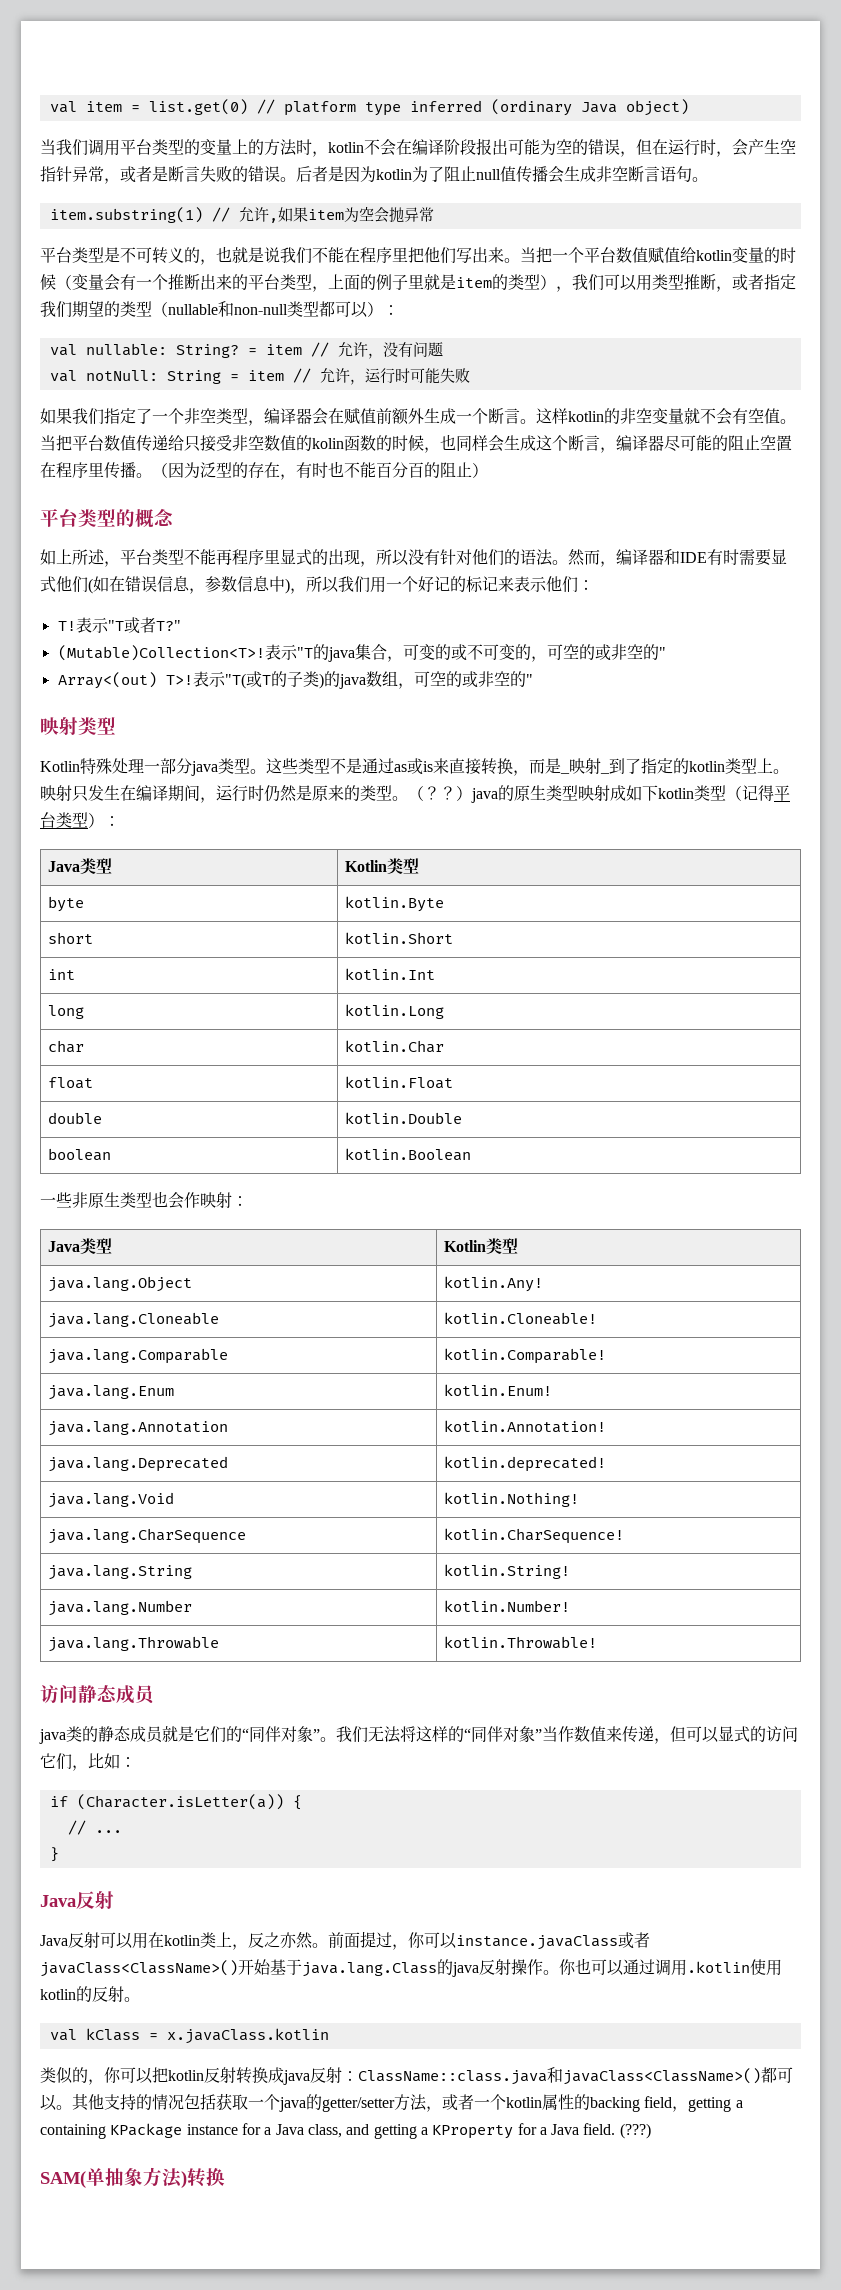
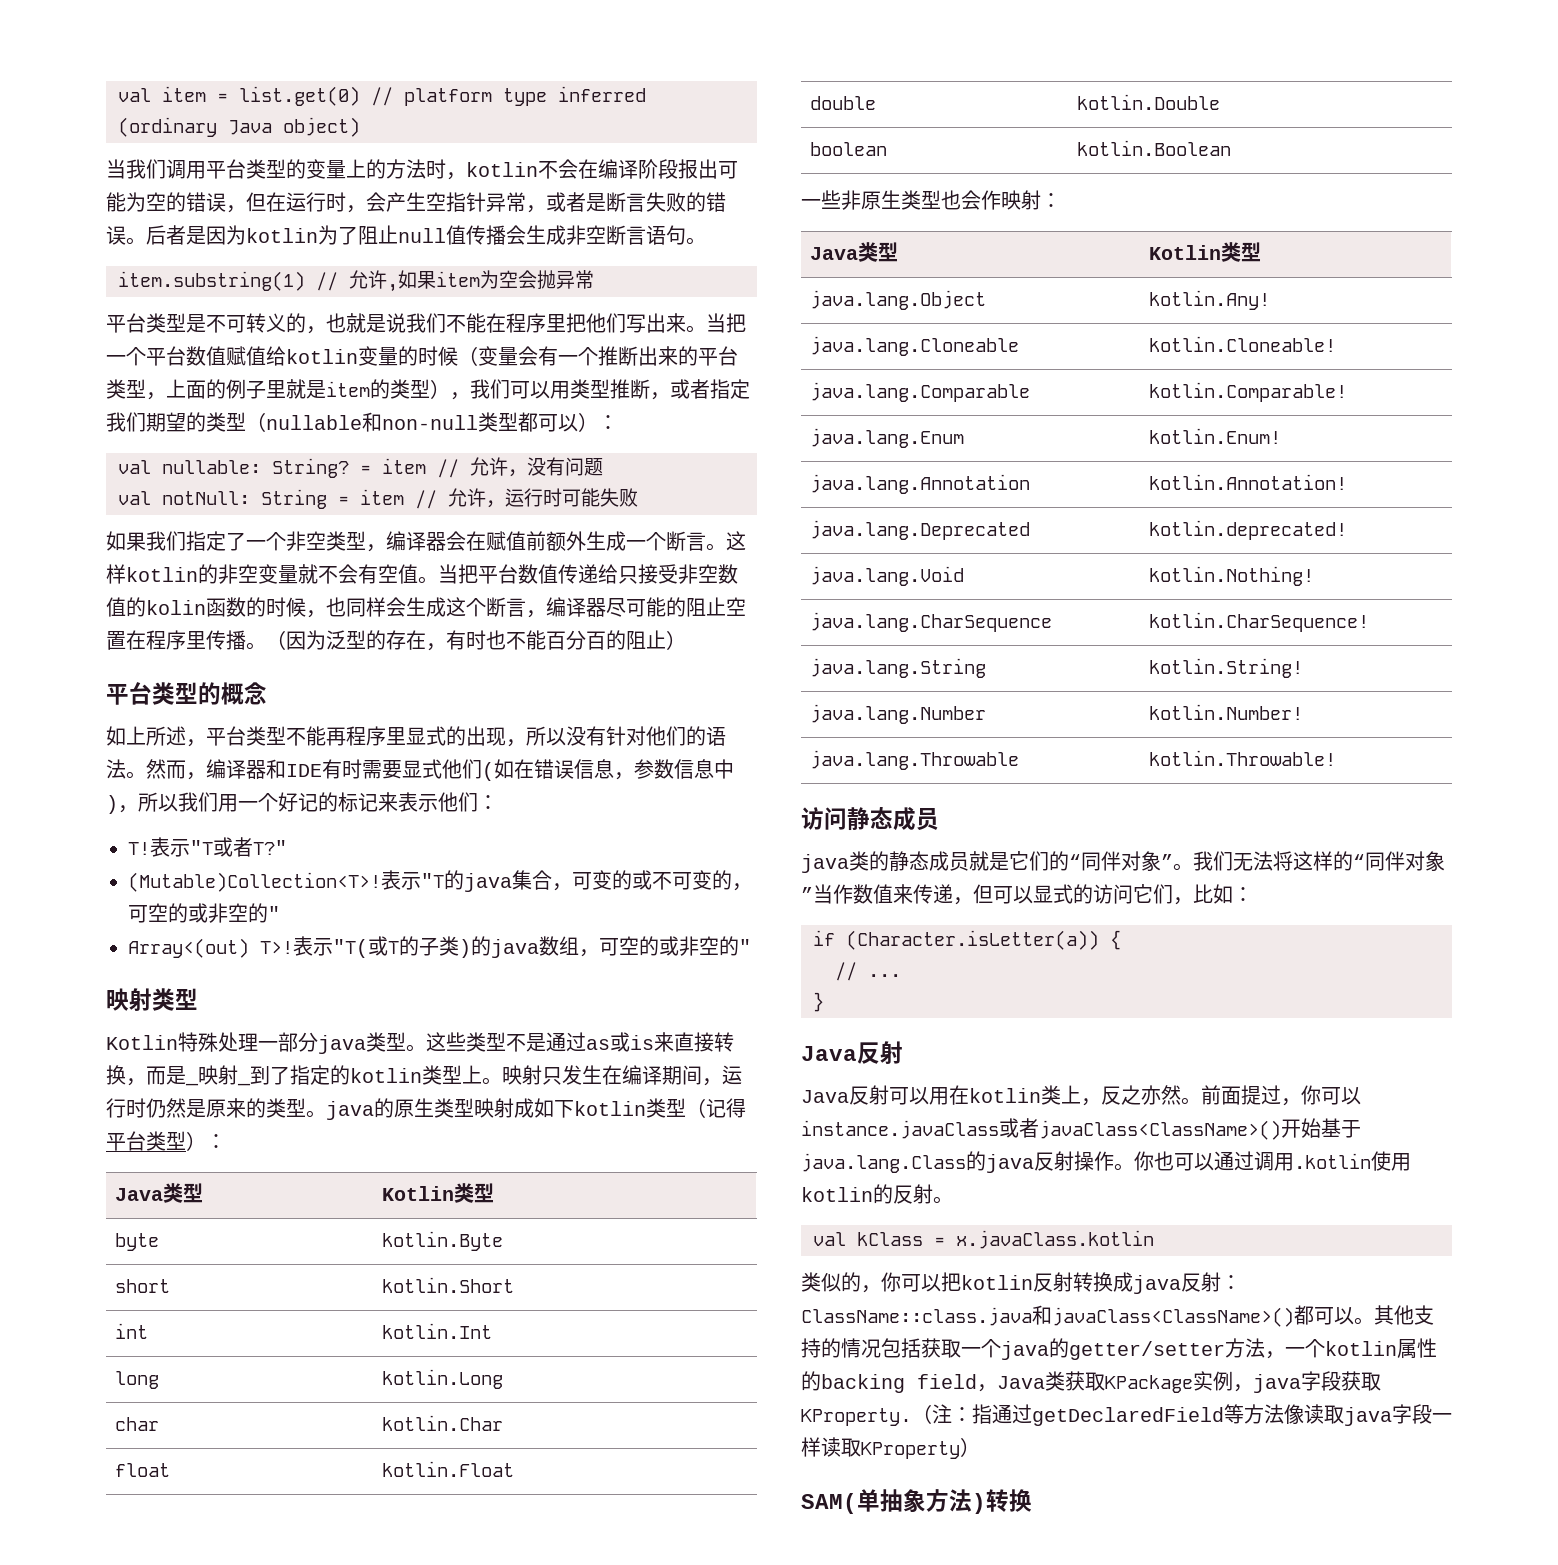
[408,786,472,801] （？？） -> (326, 1114) none
[442,2094,474,2111] 或者 -> (1285, 1355) none
[688,2097,743,2112] [40,2123,651,2139] getting a containing KPackage instance for a Java class, and getting a KProperty for a Java field. (???) -> [997,1371,1381,1393] [801,1404,1452,1426] [801,1437,980,1459] Java类获取KPackage实例，java字段获取KProperty.（注：指通过getDeclaredField等方法像读取java字段一样读取KProperty）

